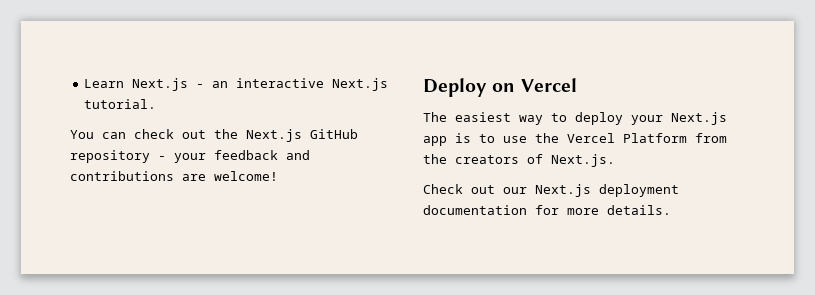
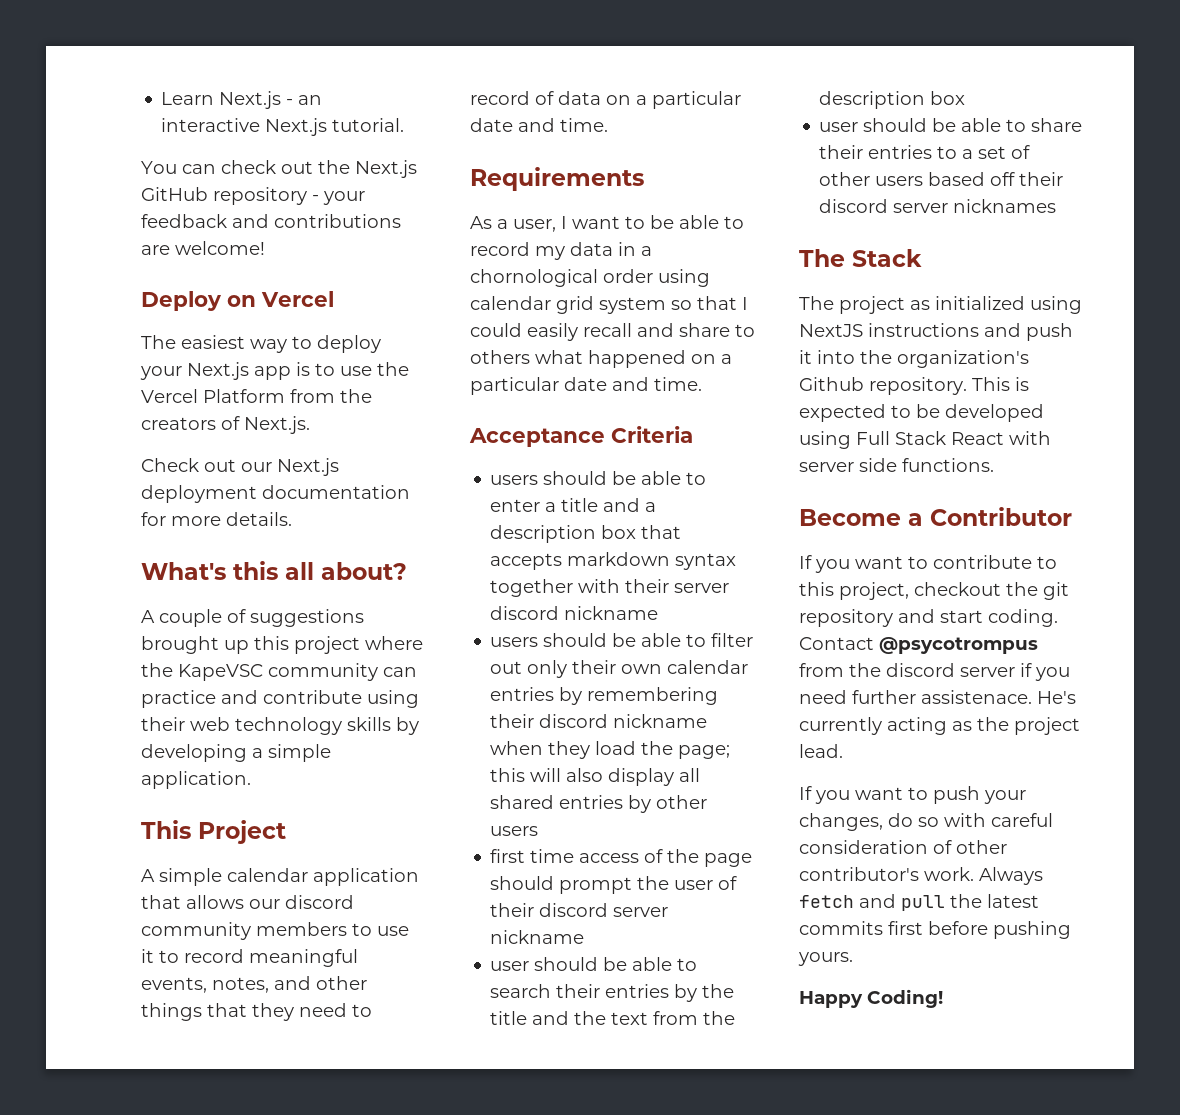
(671, 210) none -> [141,561,407,580] [141,609,364,627] [141,636,423,654] [141,663,417,681] [141,690,419,708] [141,717,419,735] [141,744,331,762] [141,771,251,789] [141,820,286,844] [141,868,419,886] [141,895,354,909] [141,922,409,940] [141,949,358,967] [141,976,367,993] [141,1003,372,1021] [470,91,741,109] [470,118,608,132] [470,167,644,191] [470,215,744,232] [470,242,652,260] [470,269,710,287] [470,296,748,314] [470,323,755,341] [470,350,732,368] [470,377,702,395] [469,426,693,447] [490,471,707,485] [490,498,657,512] [490,525,682,543] [490,552,737,570] [490,579,730,597] [490,606,659,620] [490,633,754,647] [490,660,749,678] [490,687,719,705] [490,714,708,728] [490,741,731,759] [490,768,701,786] [490,795,708,813] [490,826,539,836] [490,849,753,867] [490,876,738,894] [490,903,669,917] [490,930,585,944] [490,957,698,971] [490,984,735,1002] [490,1011,736,1025] [819,91,966,109] [819,118,1083,132] [819,145,1031,159] [819,172,1064,186] [819,199,1057,213] [799,249,922,267] [799,296,1082,314] [799,323,1073,341] [799,350,1029,368] [799,377,1029,395] [799,404,1044,422] [799,431,1051,449] [799,458,994,472] [799,507,1072,526] [799,555,1057,573] [799,582,1069,600] [799,609,1058,627] [799,637,1038,654] [799,663,1070,681] [799,690,1076,704] [799,717,1080,735] [799,744,843,758] [799,786,1026,804] [799,813,1053,831] [799,840,1007,854] [799,867,1043,885] [799,894,1039,911] [799,921,1071,939] [798,952,853,966] [799,989,943,1008] // What's this all about? // A couple of suggestions brought up this project where the KapeVSC community can practice and contribute using their web technology skills by developing a simple application. // This Project // A simple calendar application that allows our discord community members to use it to record meaningful events, notes, and other things that they need to record of data on a particular date and time. // Requirements // As a user, I want to be able to record my data in a chornological order using calendar grid system so that I could easily recall and share to others what happened on a particular date and time. // Acceptance Criteria // users should be able to enter a title and a description box that accepts markdown syntax together with their server discord nickname // users should be able to filter out only their own calendar entries by remembering their discord nickname when they load the page; this will also display all shared entries by other users // first time access of the page should prompt the user of their discord server nickname // user should be able to search their entries by the title and the text from the description box // user should be able to share their entries to a set of other users based off their discord server nicknames // The Stack // The project as initialized using NextJS instructions and push it into the organization's Github repository. This is expected to be developed using Full Stack React with server side functions. // Become a Contributor // If you want to contribute to this project, checkout the git repository and start coding. Contact @psycotrompus from the discord server if you need further assistenace. He's currently acting as the project lead. // If you want to push your changes, do so with careful consideration of other contributor's work. Always fetch and pull the latest commits first before pushing yours. // Happy Coding!

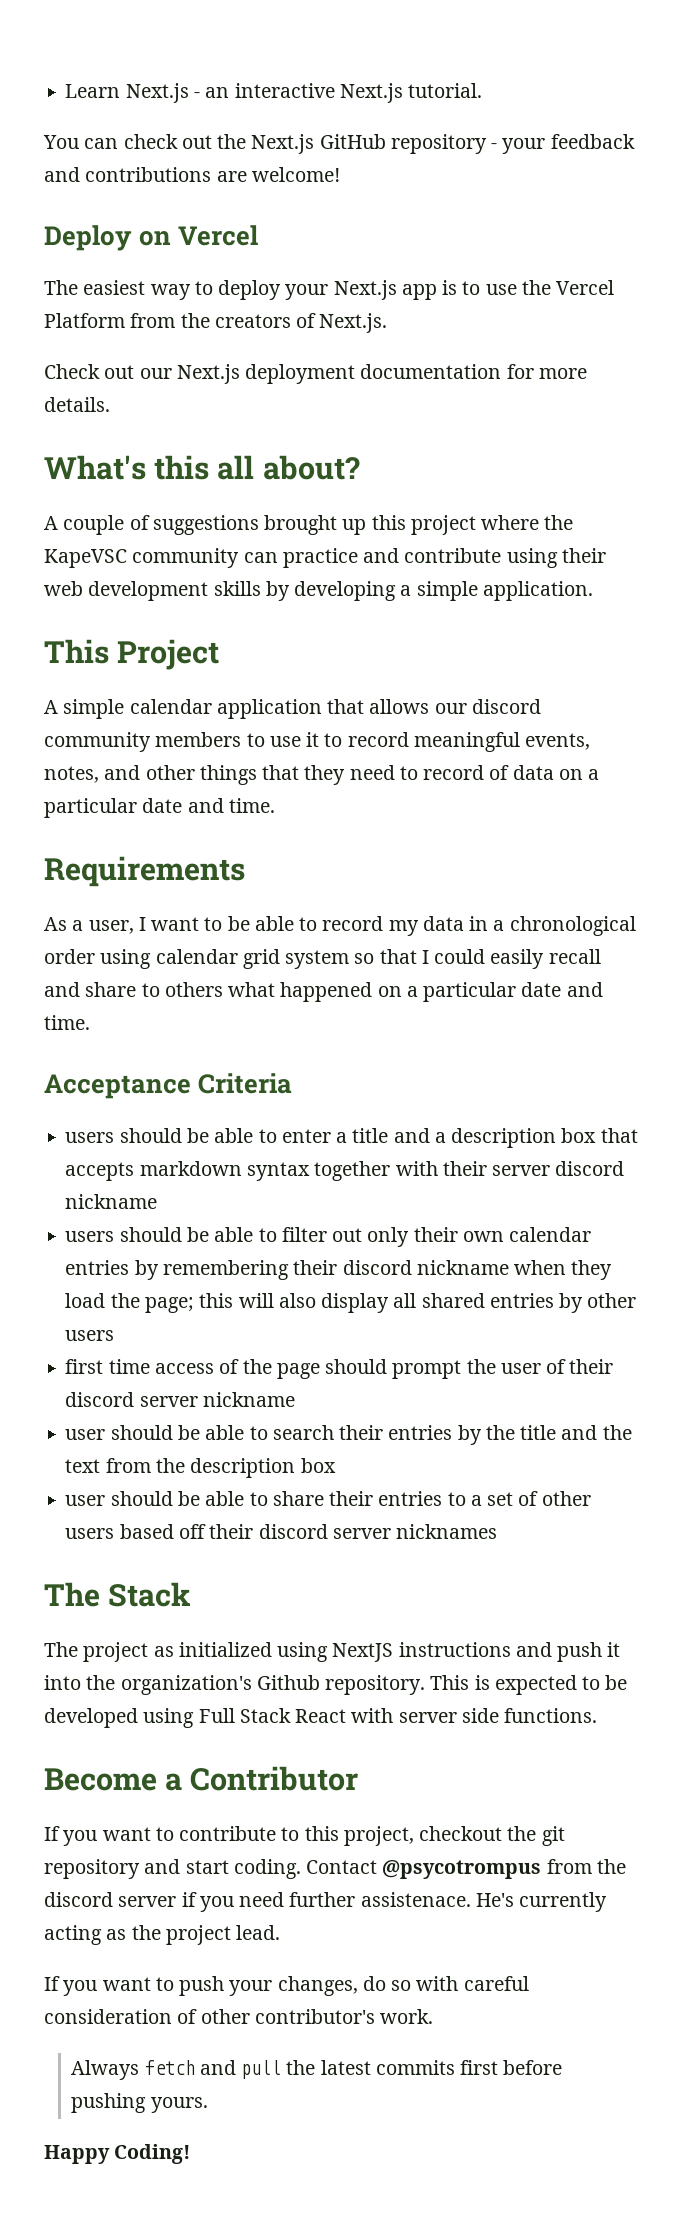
[235,717,342,735] technology -> [88,581,209,601] development
[470,269,598,287] chornological -> [509,916,636,936] chronological
(974, 874) none -> (434, 2016) //

